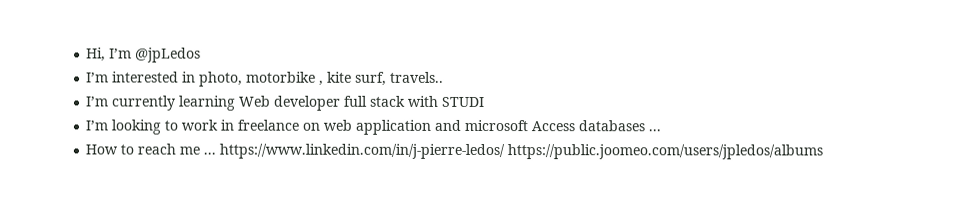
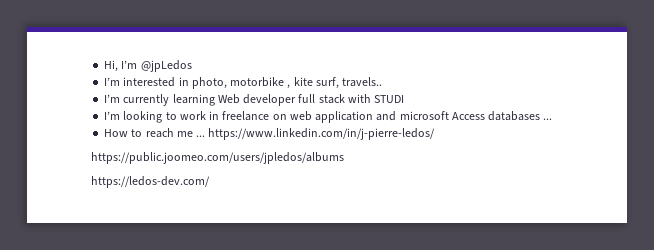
(506, 151) none -> (436, 134) //
(824, 152) none -> [91,176,210,188] // https://ledos-dev.com/

